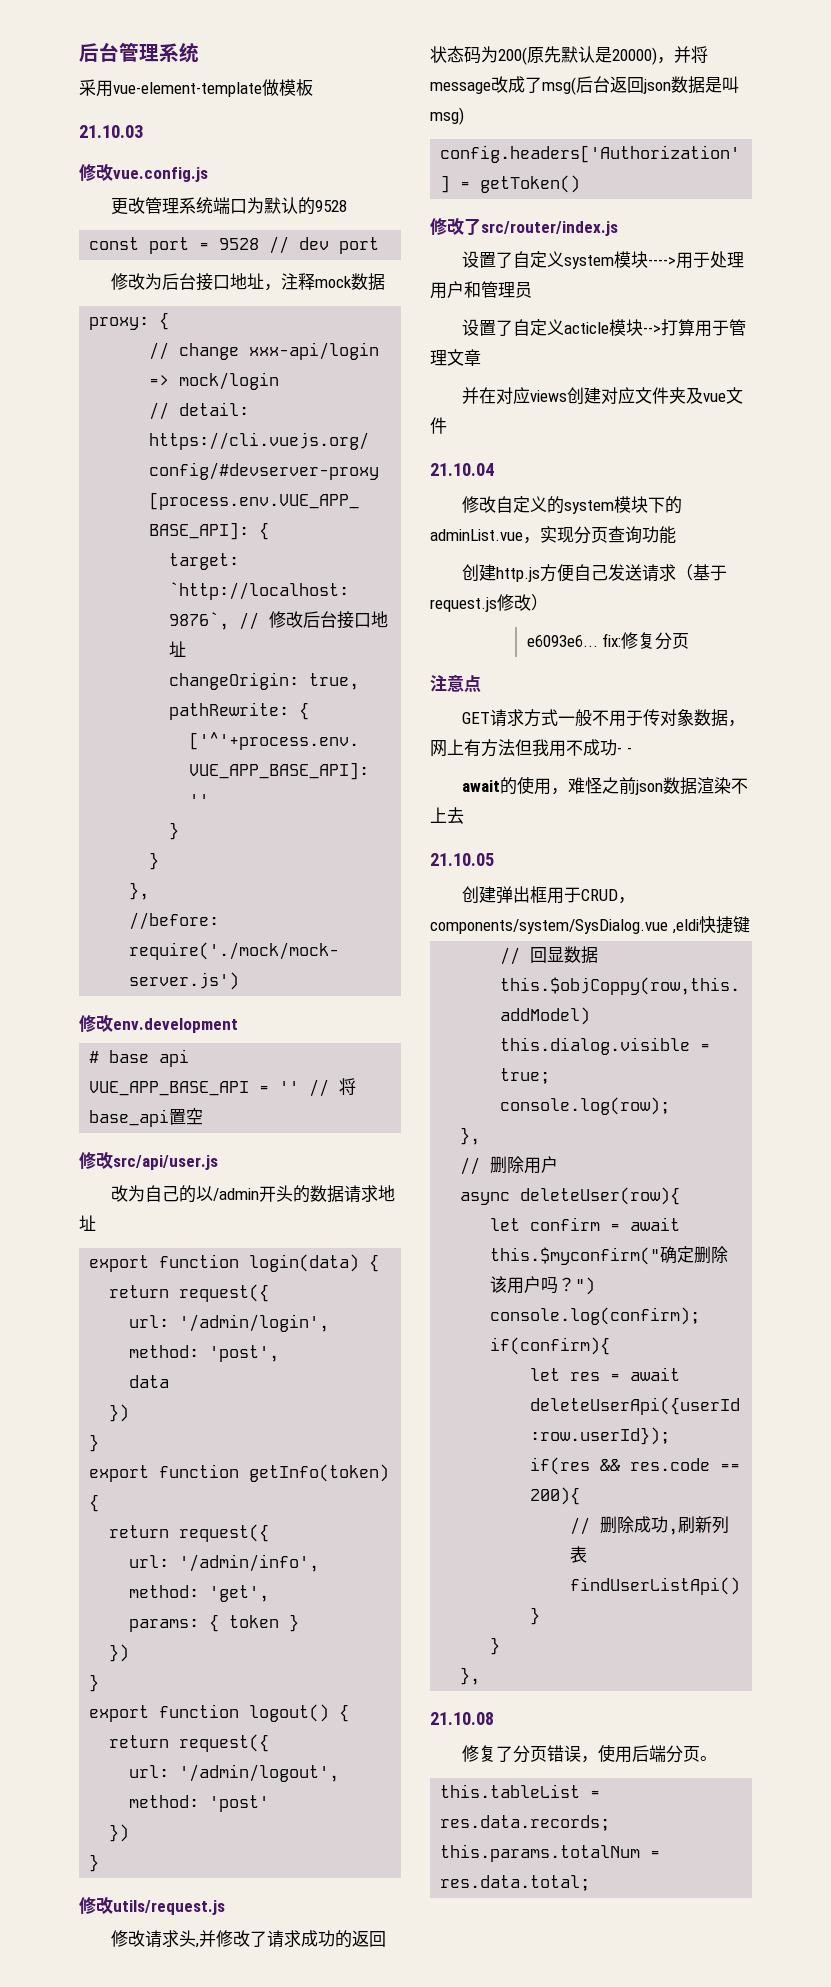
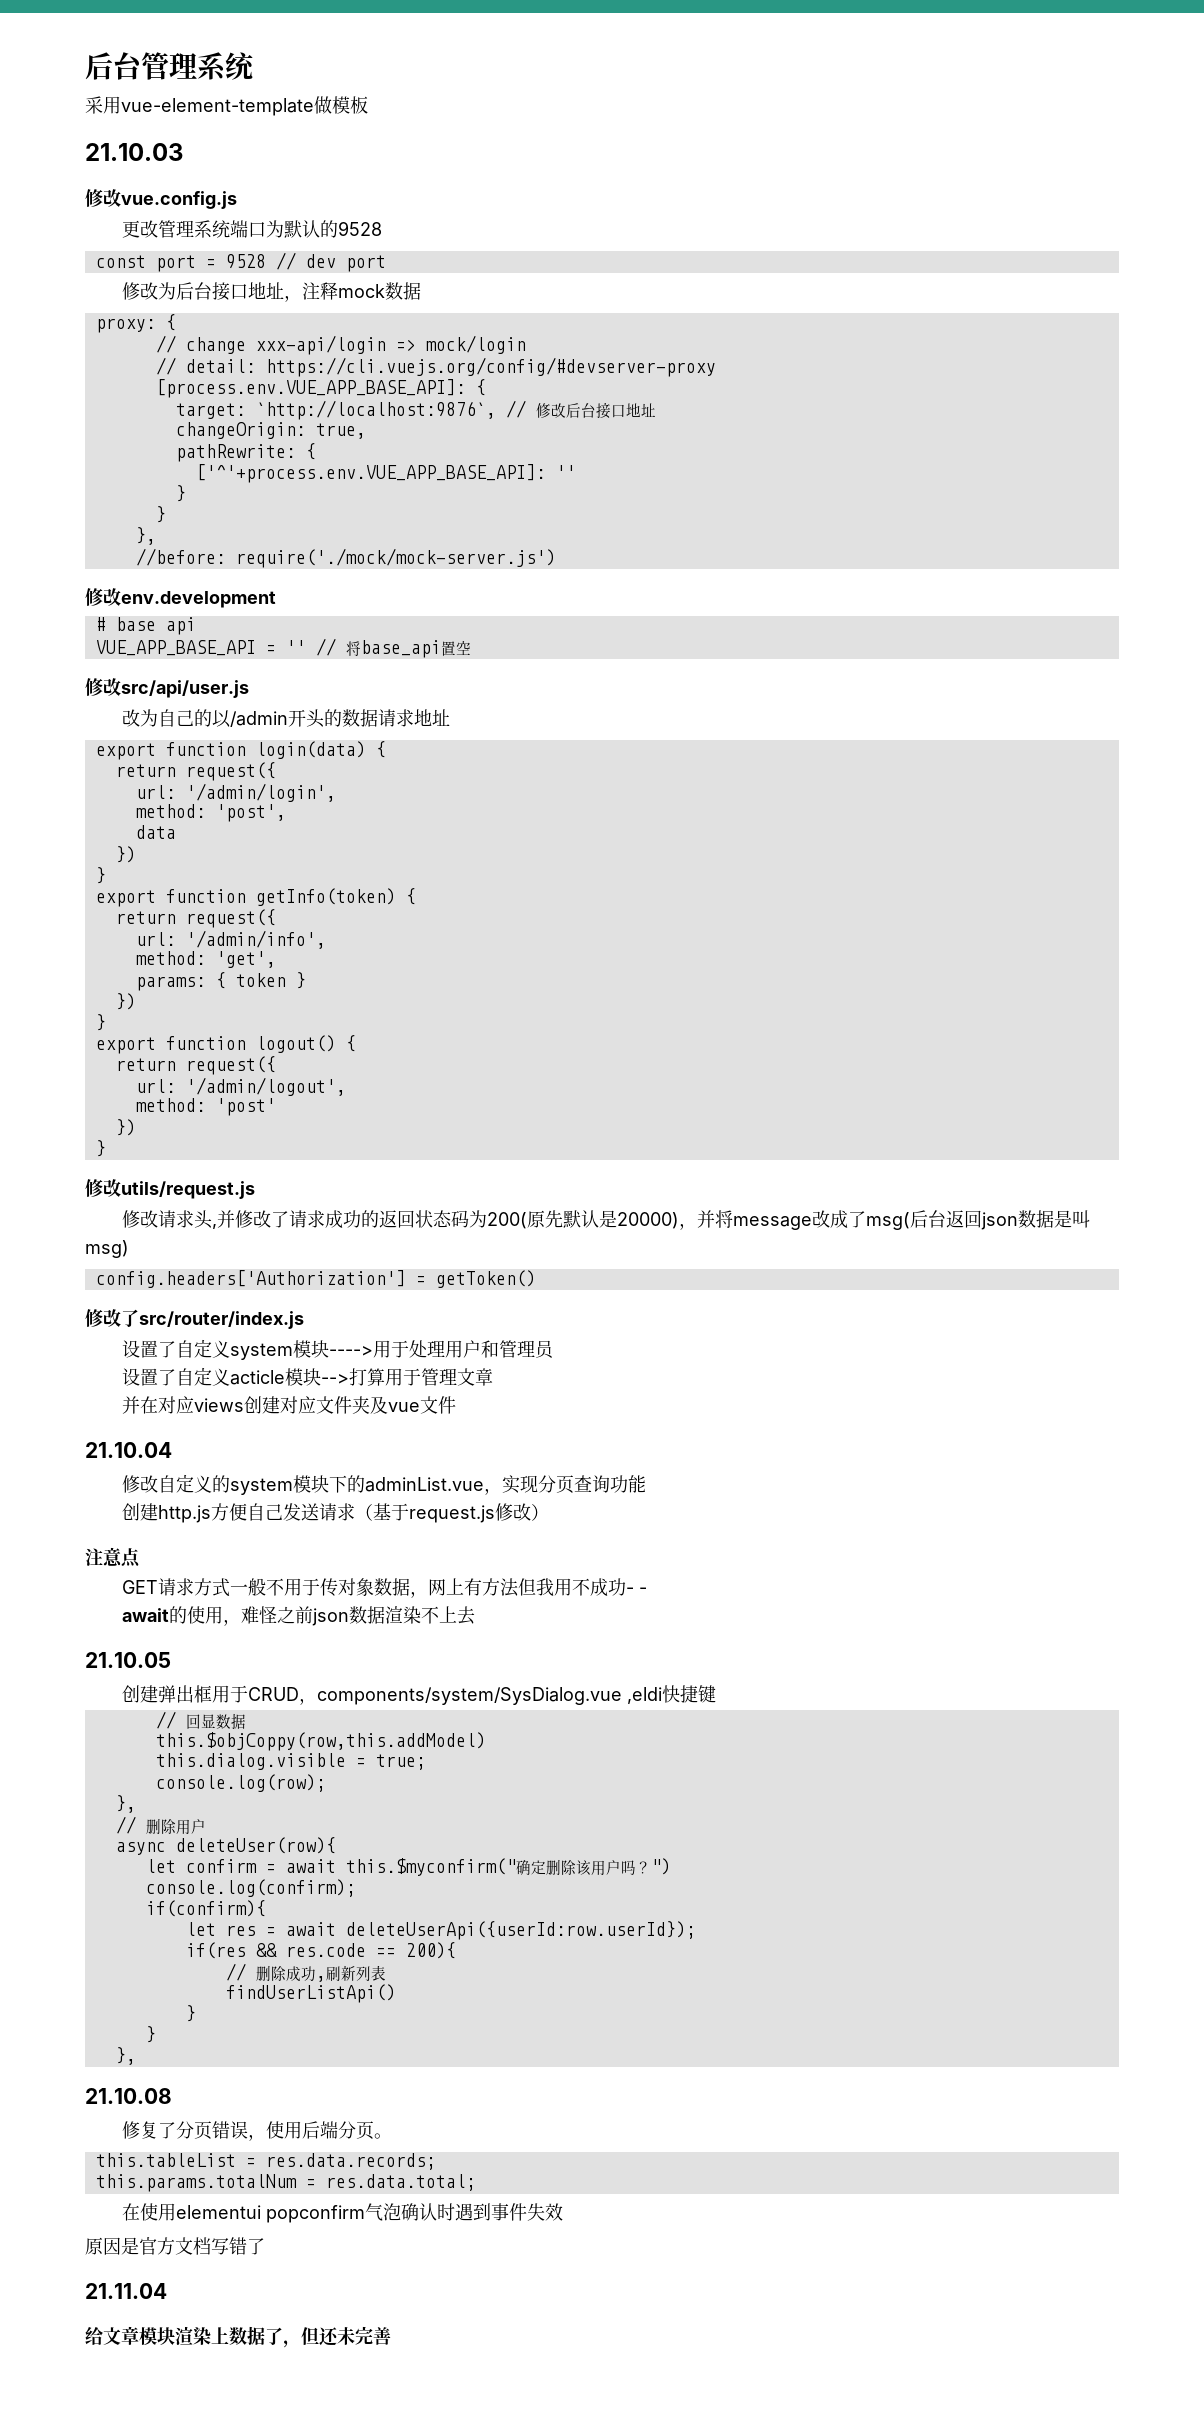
[526,632,690,650] // e6093e6... fix:修复分页 -> (550, 1512) none
(591, 1883) none -> [122,2203,564,2223] [85,2237,265,2255] [85,2283,167,2299] [85,2326,391,2348] // 在使用elementui popconfirm气泡确认时遇到事件失效 // 原因是官方文档写错了 // 21.11.04 // 给文章模块渲染上数据了，但还未完善

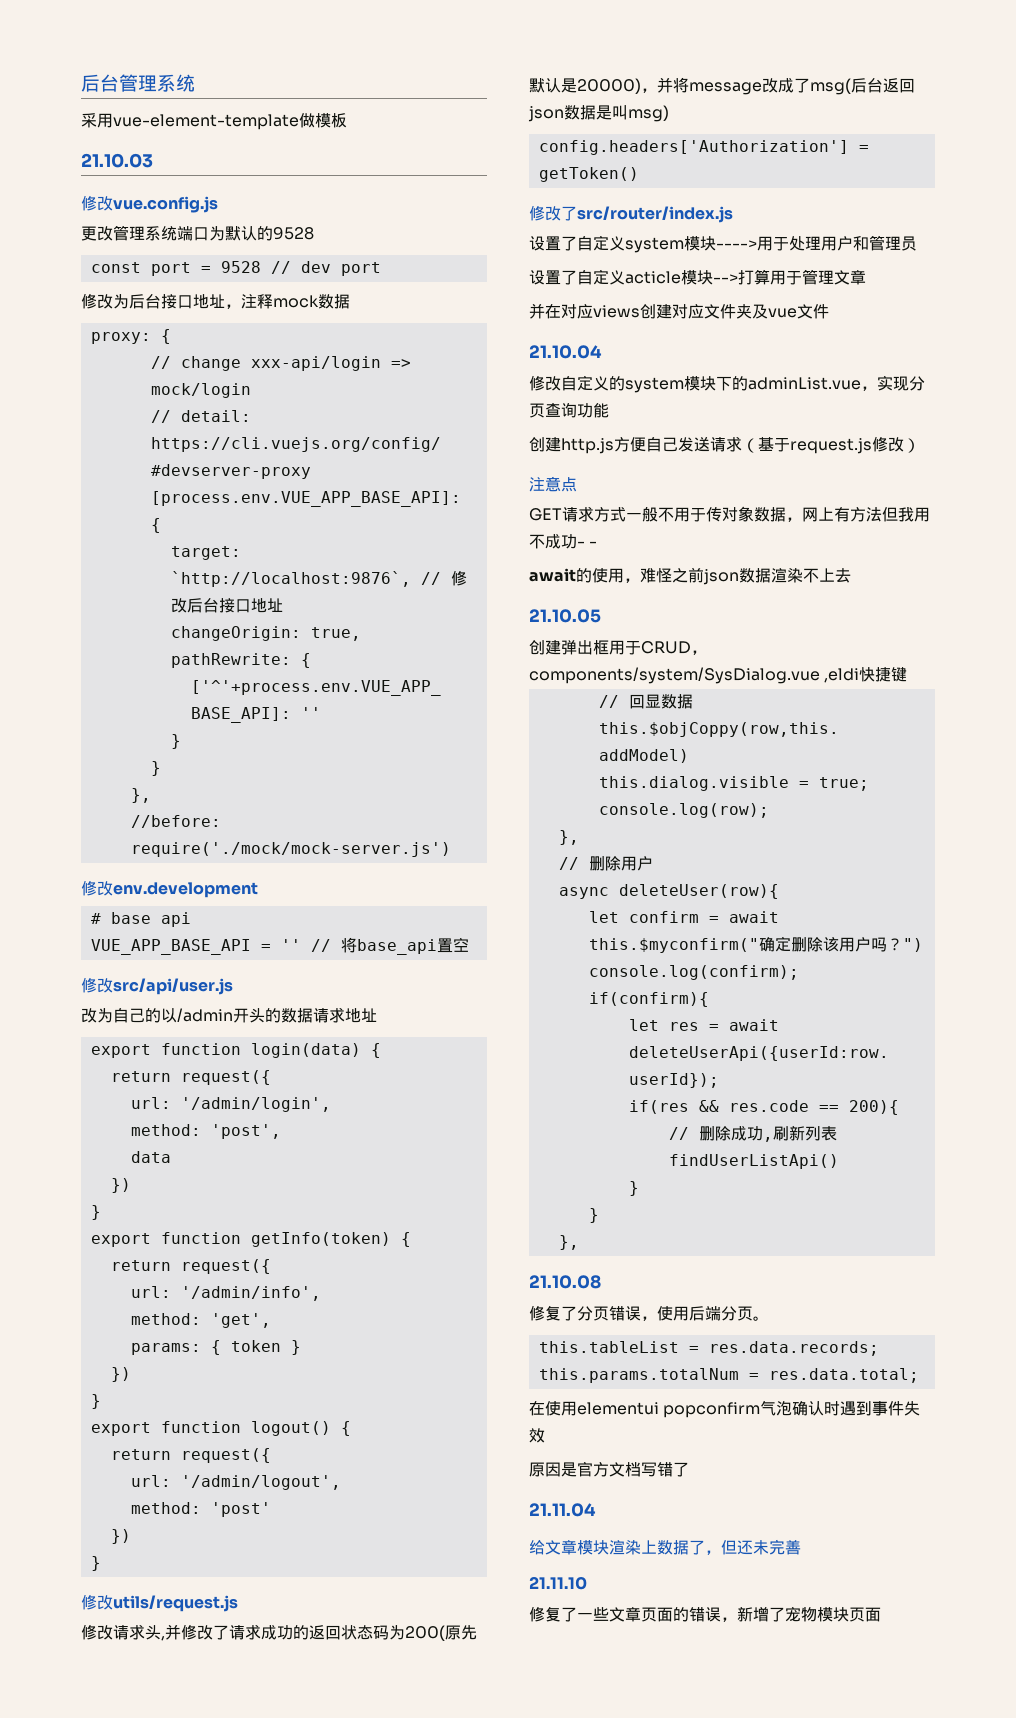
(391, 2336) none -> [529,1576,587,1590] [529,1606,881,1622] // 21.11.10 // 修复了一些文章页面的错误，新增了宠物模块页面

